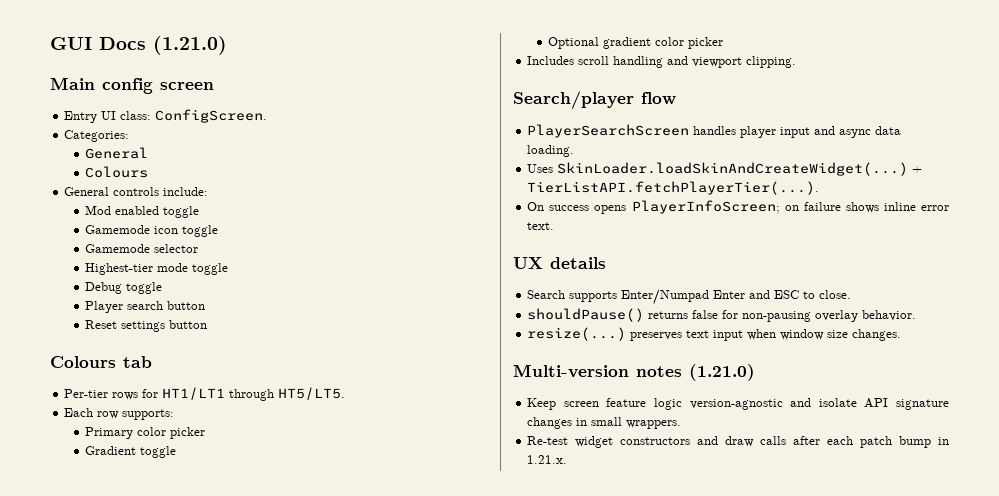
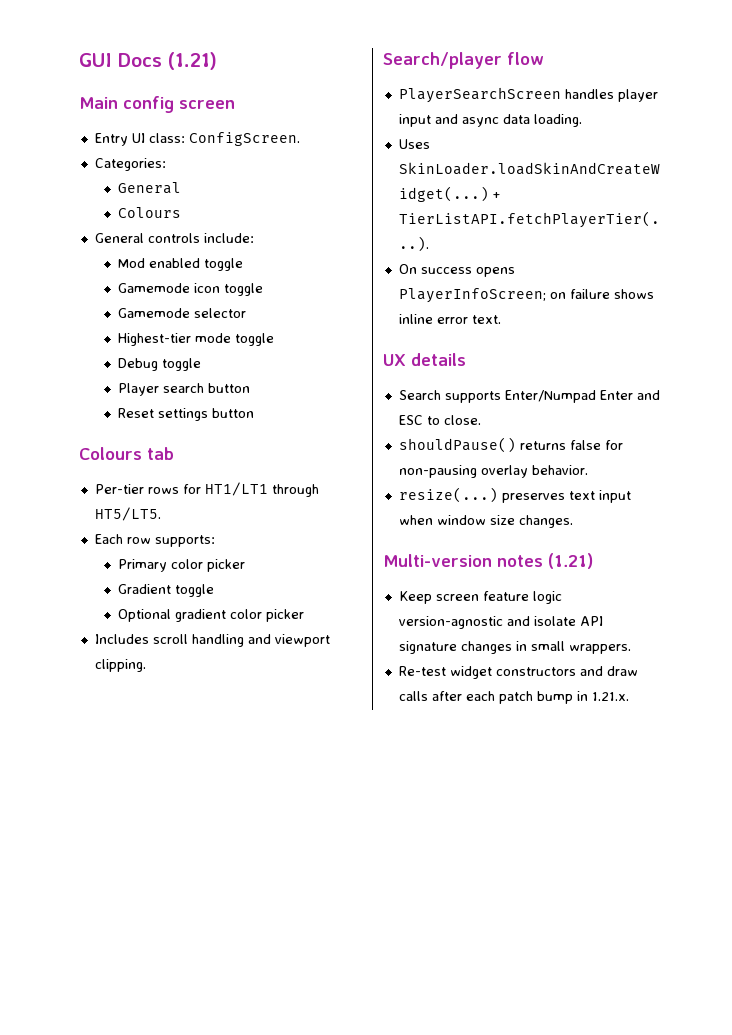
[153,36,227,55] (1.21.0) -> [168,52,217,70] (1.21)
[689,364,755,381] (1.21.0) -> [548,553,593,569] (1.21)

